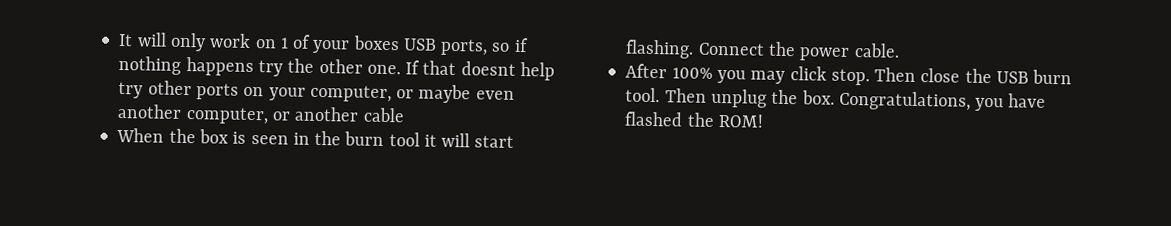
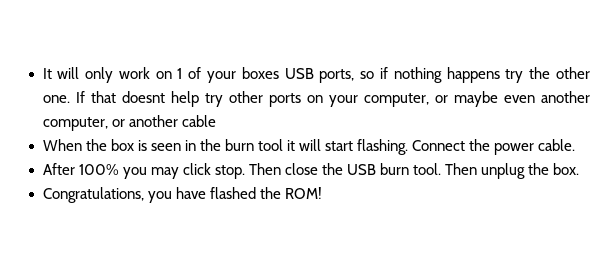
(835, 97) none -> (580, 169) //

